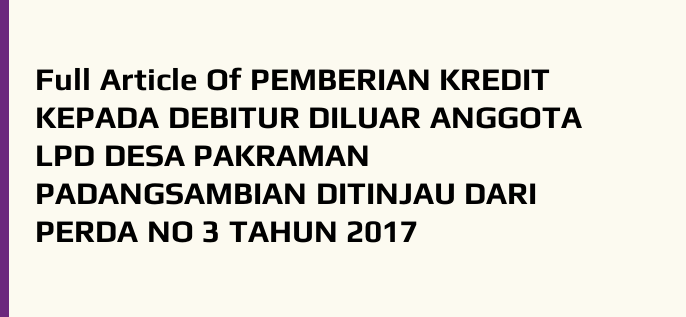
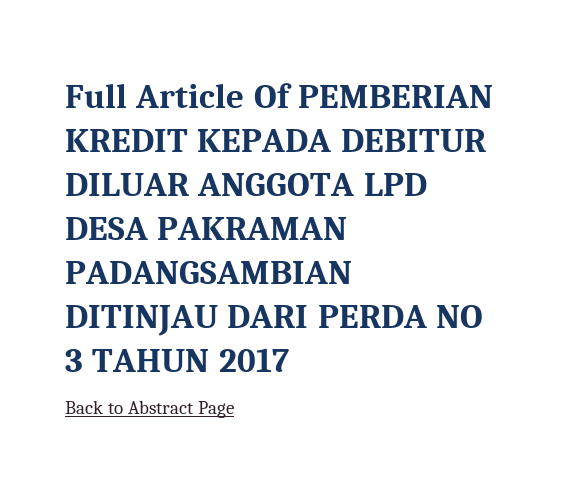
(419, 232) none -> [65,400,235,418] // Back to Abstract Page

